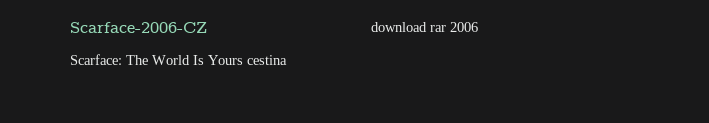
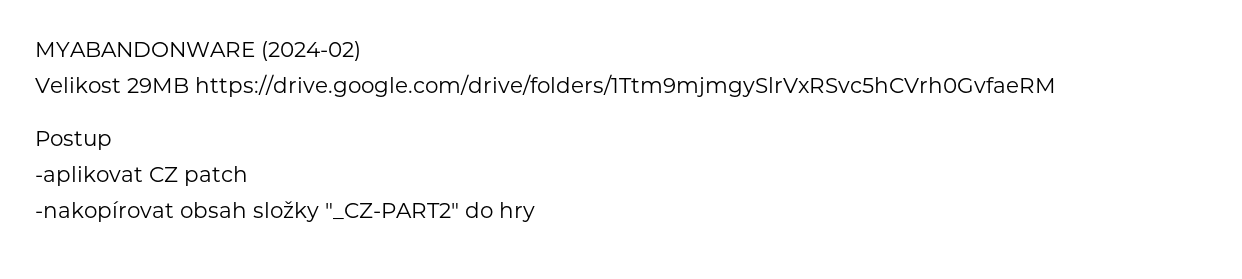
[70,22,207,33] [70,54,287,65] [371,22,478,32] Scarface-2006-CZ // Scarface: The World Is Yours cestina download rar 2006 -> [35,41,361,61] [35,74,1056,97] [35,131,112,150] [35,166,248,186] [35,201,535,222] MYABANDONWARE (2024-02) // Velikost 29MB https://drive.google.com/drive/folders/1Ttm9mjmgySlrVxRSvc5hCVrh0GvfaeRM // Postup // -aplikovat CZ patch // -nakopírovat obsah složky "_CZ-PART2" do hry

